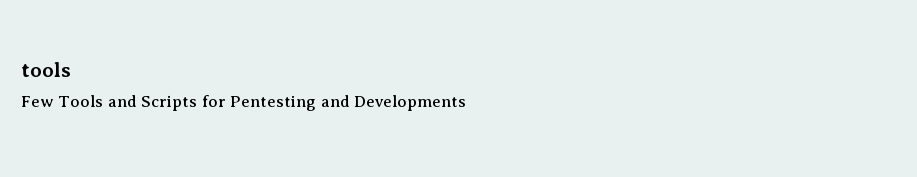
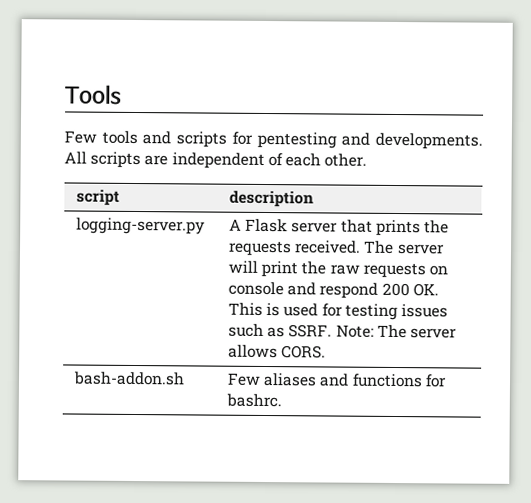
[21,62,71,77] [21,95,467,111] tools // Few Tools and Scripts for Pentesting and Developments -> [65,84,122,105] [64,130,483,150] [64,151,368,169] [76,189,121,206] [229,190,315,208] [76,217,206,235] [229,218,450,237] [228,240,445,257] [228,260,449,279] [228,281,439,299] [228,302,449,321] [228,323,458,339] [228,344,327,359] [73,371,186,386] [227,372,447,388] [226,393,283,408] Tools // Few tools and scripts for pentesting and developments. All scripts are independent of each other. // script | description // logging-server.py | A Flask server that prints the requests received. The server will print the raw requests on console and respond 200 OK. This is used for testing issues such as SSRF. Note: The server allows CORS. // bash-addon.sh | Few aliases and functions for bashrc.

